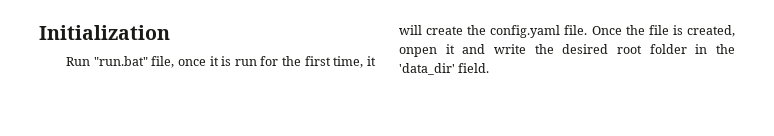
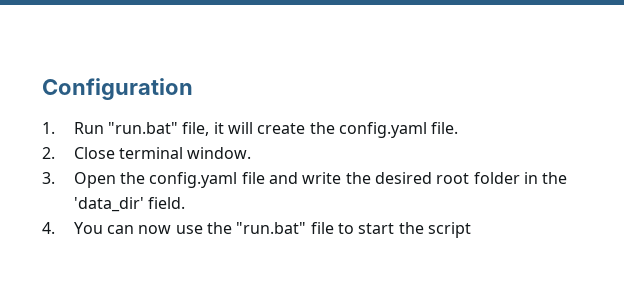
[39,25,170,40] Initialization // -> [42,78,193,100] [42,122,55,134] Configuration // 1.
[177,56,364,68] once it is run for the first time, -> (210, 129) none
[591,25,735,37] [399,44,455,57] Once the file is created, onpen it -> [42,147,252,159] [42,172,265,188] // 2. Close terminal window. // 3. Open the config.yaml file
(490, 68) none -> [42,222,472,238] // 4. You can now use the "run.bat" file to start the script

